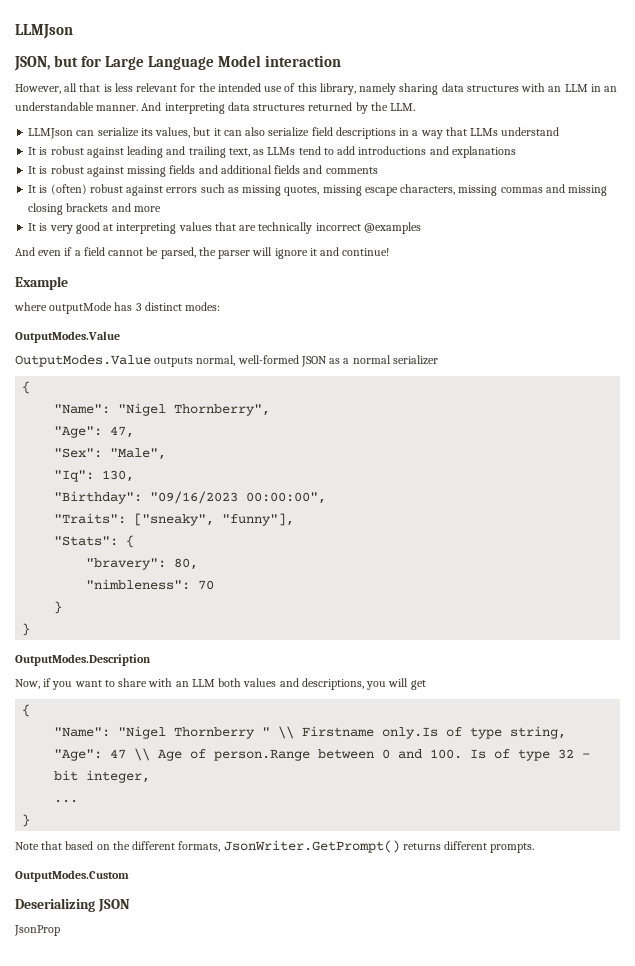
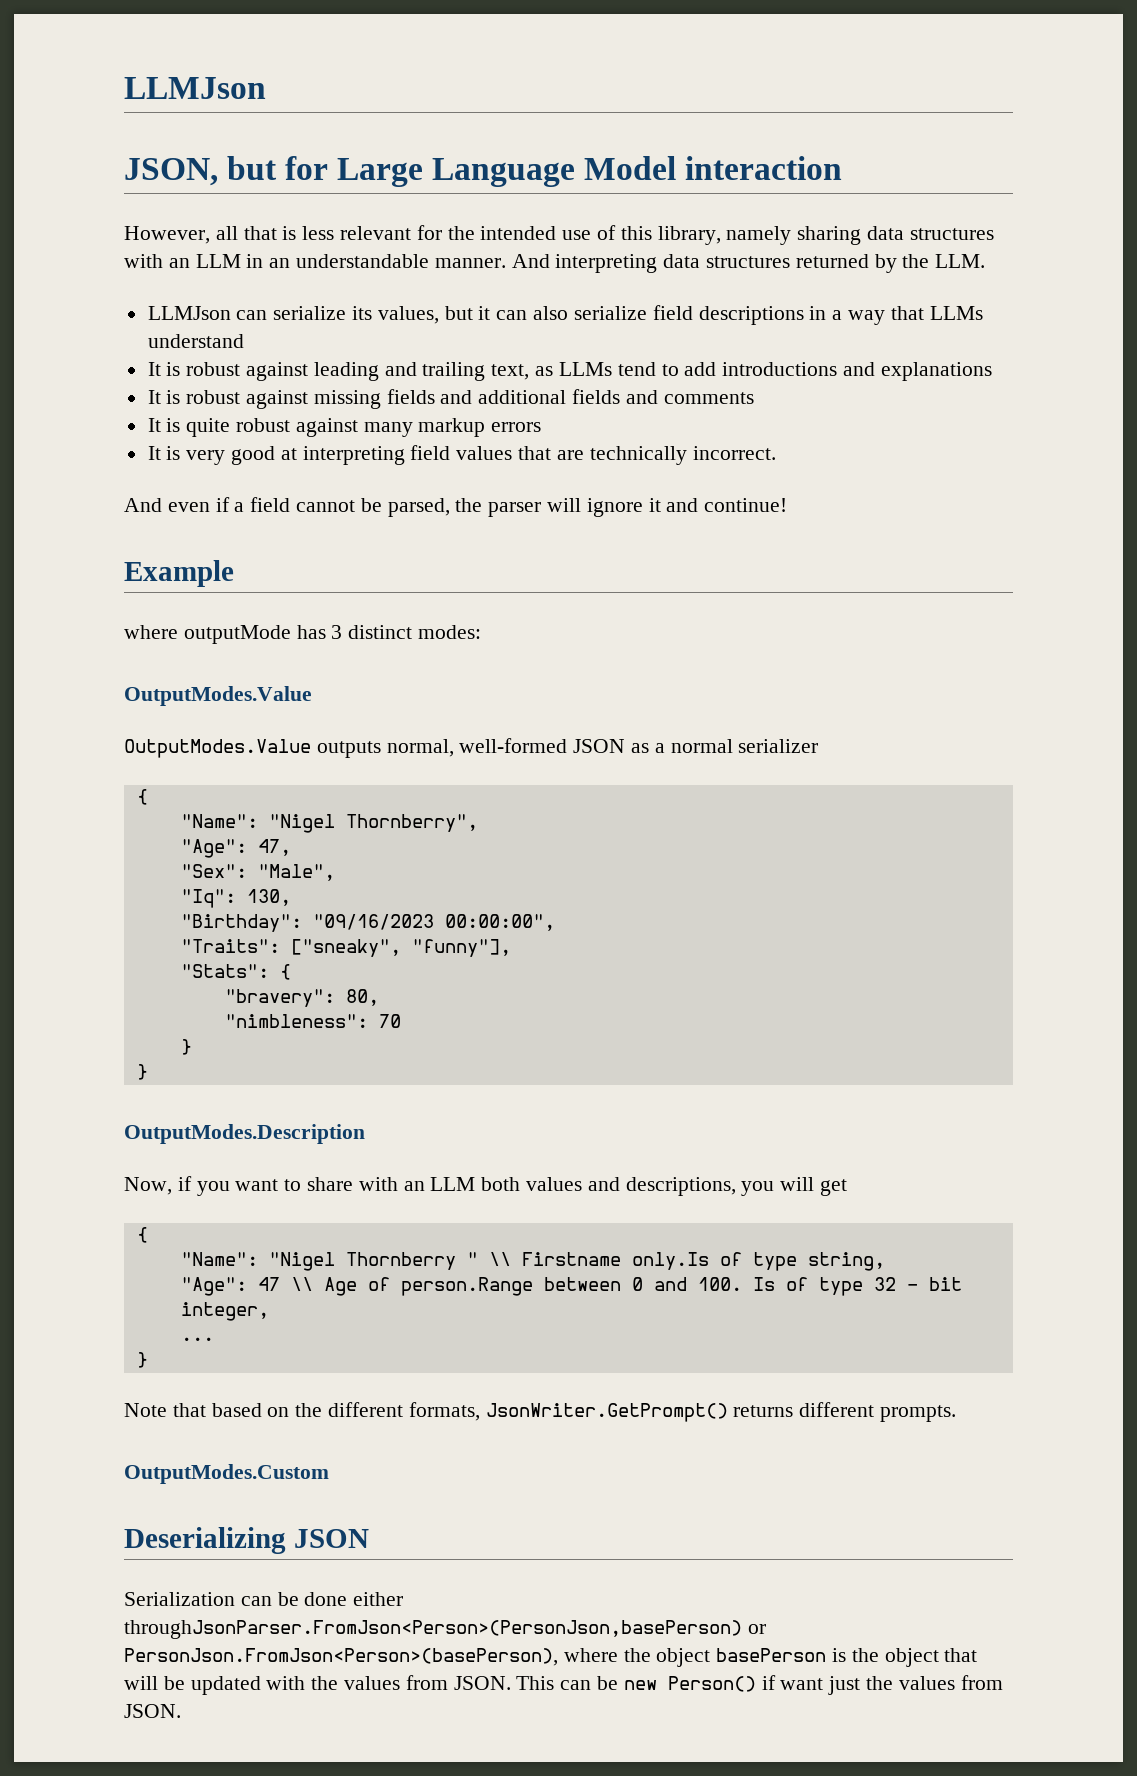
[50,184,164,196] (often) robust against -> [186,418,486,437] quite robust against many markup
[200,184,608,196] [28,203,161,215] such as missing quotes, missing escape characters, missing commas and missing closing brackets and more -> (542, 427) none
(177, 228) none -> [410,445,451,460] field
[315,222,421,234] incorrect @examples -> [692,446,776,460] incorrect.
[14,925,60,936] JsonProp -> [124,1592,404,1606] [124,1620,766,1639] [124,1648,978,1667] [124,1675,1003,1695] [124,1704,181,1718] Serialization can be done either throughJsonParser.FromJson<Person>(PersonJson,basePerson) or PersonJson.FromJson<Person>(basePerson), where the object basePerson is the object that will be updated with the values from JSON. This can be new Person() if want just the values from JSON.

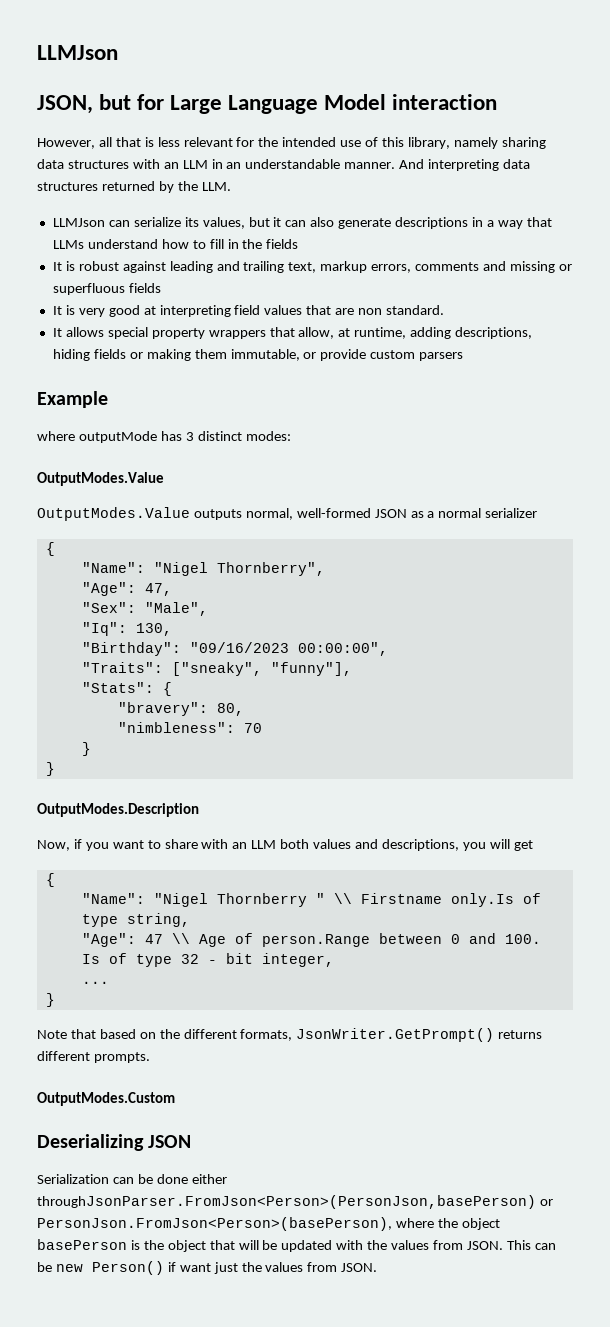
[573,305,693,320] serialize field -> [338,218,392,229] generate
(244, 341) none -> [161,239,299,249] how to fill in the fields
[535,362,992,381] [147,389,754,409] [147,418,542,437] as LLMs tend to add introductions and explanations // It is robust against missing fields and additional fields and comments // It is quite robust against many markup errors -> [320,261,572,273] [52,283,161,295] markup errors, comments and missing or superfluous fields
[589,446,776,465] [124,497,788,517] technically incorrect. // And even if a field cannot be parsed, the parser will ignore it and continue! -> [358,305,445,315] [52,327,533,339] [52,349,464,361] non standard. // It allows special property wrappers that allow, at runtime, adding descriptions, hiding fields or making them immutable, or provide custom parsers

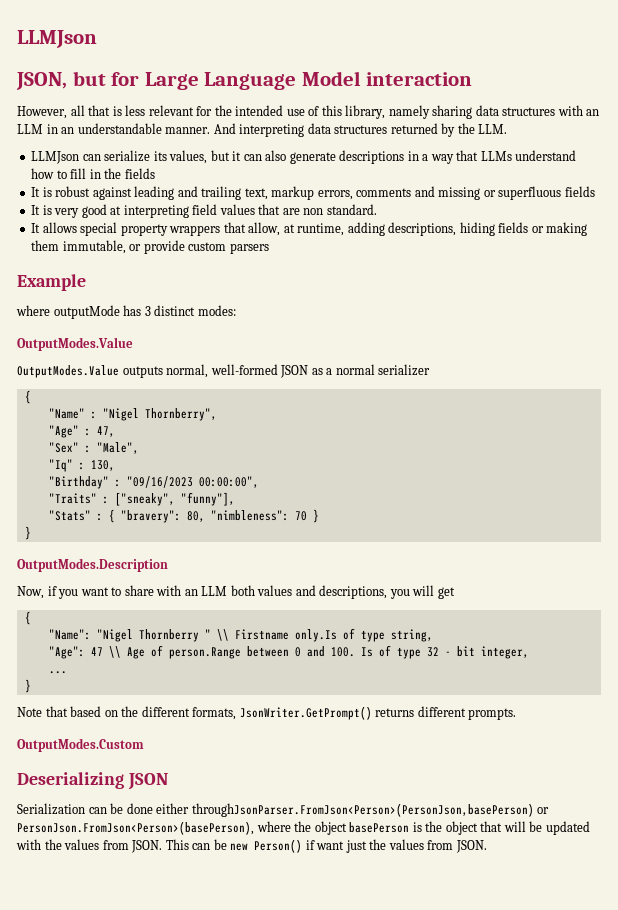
[81,562,145,573] "Name": -> [48,408,97,419] "Name" :
[81,582,136,596] "Age": -> [48,425,91,438] "Age" :
[81,602,136,613] "Sex": -> [48,442,91,453] "Sex" :
[81,622,127,636] "Iq": -> [48,459,85,472] "Iq" :
[81,642,181,656] "Birthday": -> [48,476,121,489] "Birthday" :
[81,662,163,673] "Traits": -> [48,493,109,504] "Traits" :
[81,682,172,696] "Stats": { // -> [48,509,115,523] "Stats" : {
(244, 709) // -> (205, 516) none
(262, 728) // -> (307, 516) none

